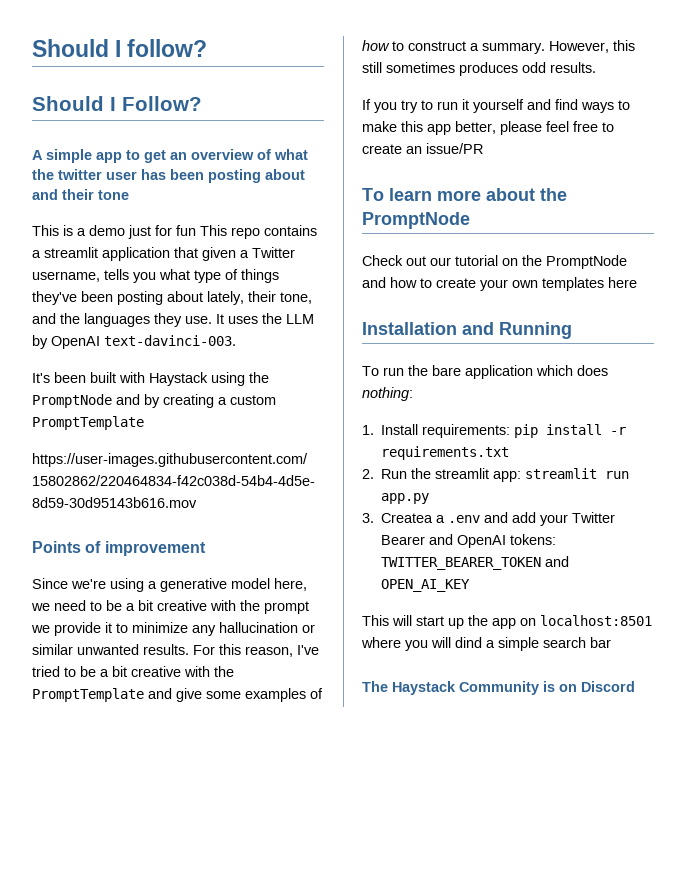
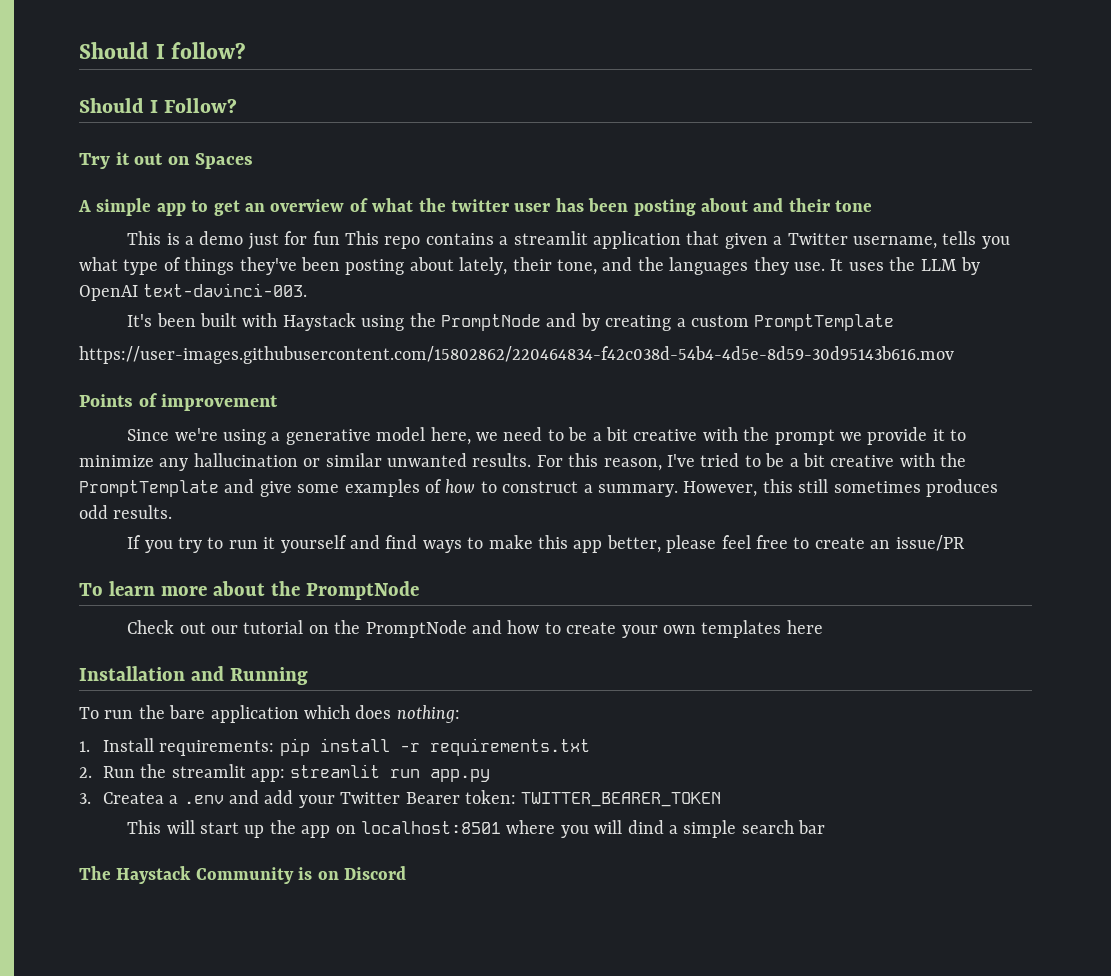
(202, 103) none -> [79,152,253,169] // Try it out on Spaces
[429,534,557,548] and OpenAI tokens: -> [464,790,516,804] token:
[545,556,570,567] [381,579,471,592] and OPEN_AI_KEY -> (722, 799) none

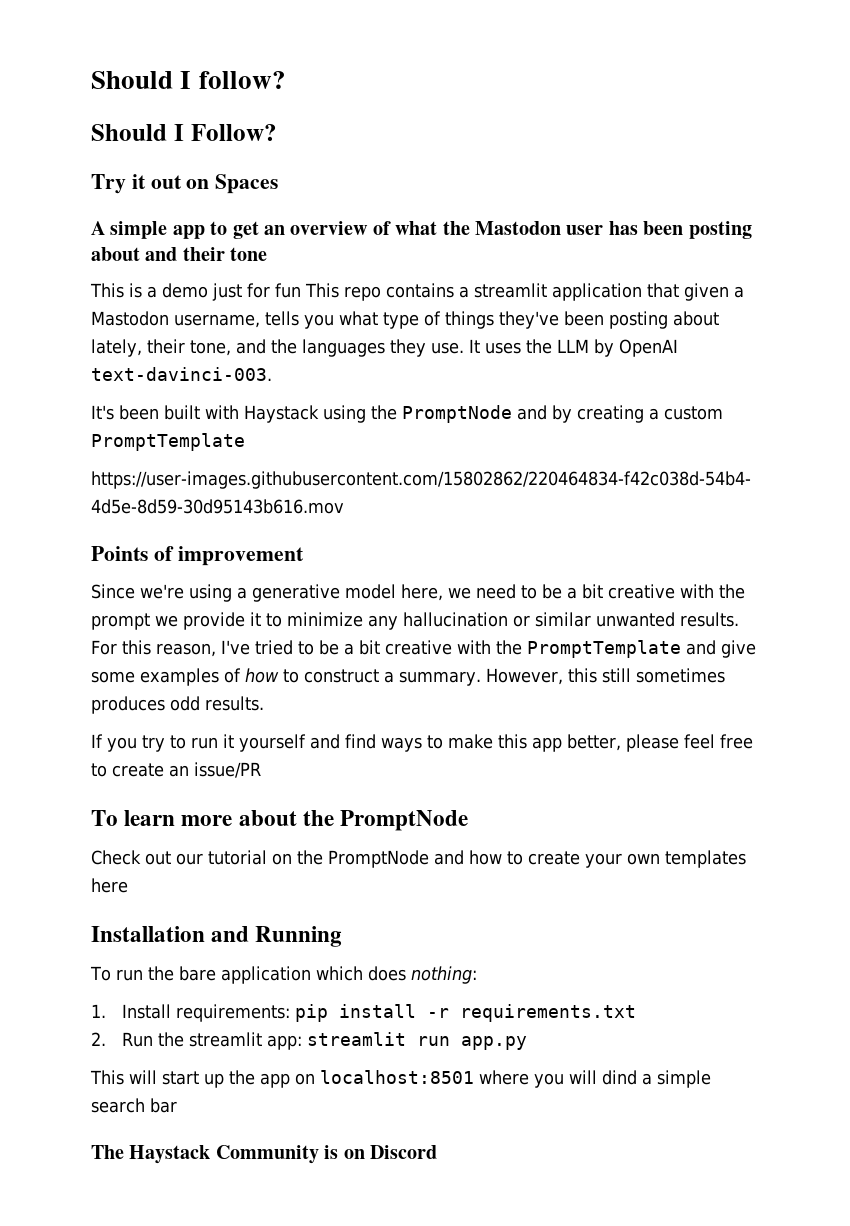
[450,199,509,212] twitter -> [474,221,561,235] Mastodon
[787,233,848,245] Twitter -> [91,311,169,326] Mastodon
[79,790,722,808] // 3. Createa a .env and add your Twitter Bearer token: TWITTER_BEARER_TOKEN -> (527, 1043) none

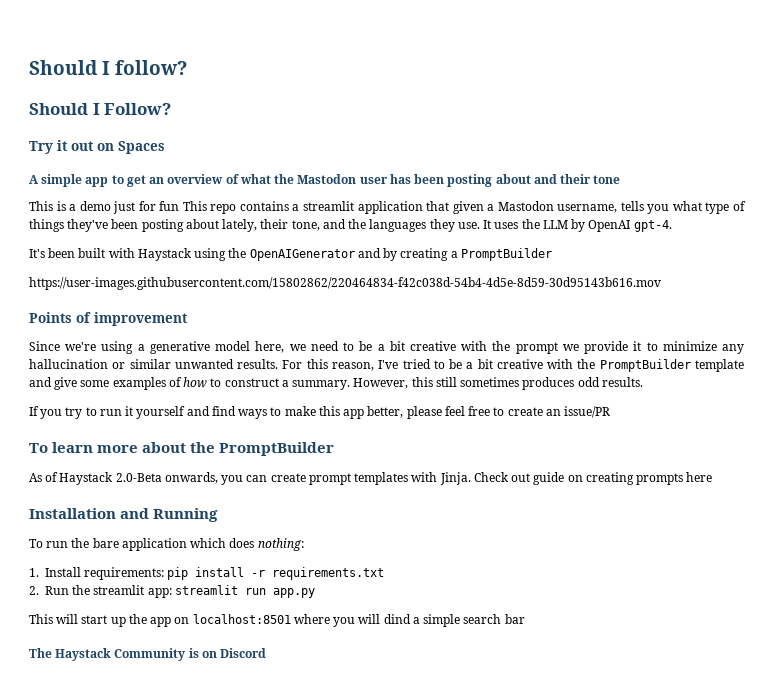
[91,367,272,381] text-davinci-003. -> [633,220,672,232] gpt-4.
[402,405,512,423] PromptNode -> [249,249,355,261] OpenAIGenerator
[664,406,723,420] [91,433,245,451] custom PromptTemplate -> [460,248,552,261] PromptBuilder
[527,640,681,658] PromptTemplate -> [599,359,745,372] PromptBuilder template
[340,810,469,831] [91,850,746,868] PromptNode // Check out our tutorial on the PromptNode and how to create your own templates -> [219,442,335,456] [29,472,684,485] PromptBuilder // As of Haystack 2.0-Beta onwards, you can create prompt templates with Jinja. Check out guide on creating prompts

